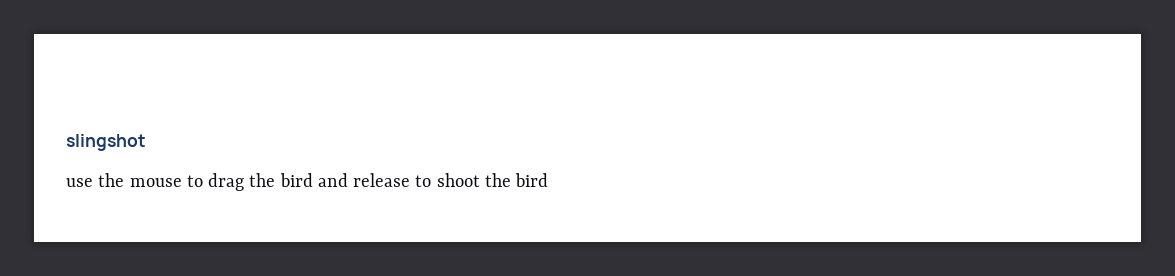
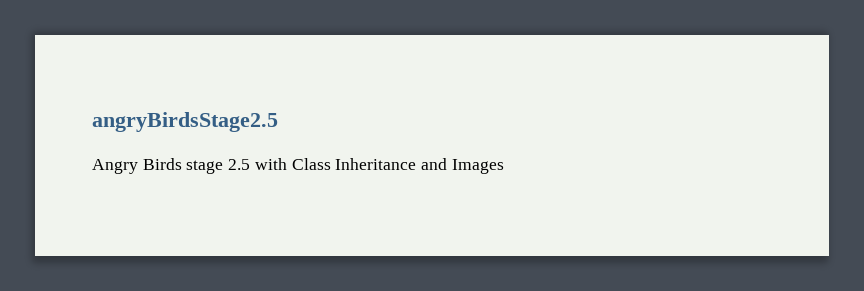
[66,134,146,151] [66,173,549,191] slingshot // use the mouse to drag the bird and release to shoot the bird -> [92,112,278,132] [92,158,504,174] angryBirdsStage2.5 // Angry Birds stage 2.5 with Class Inheritance and Images

